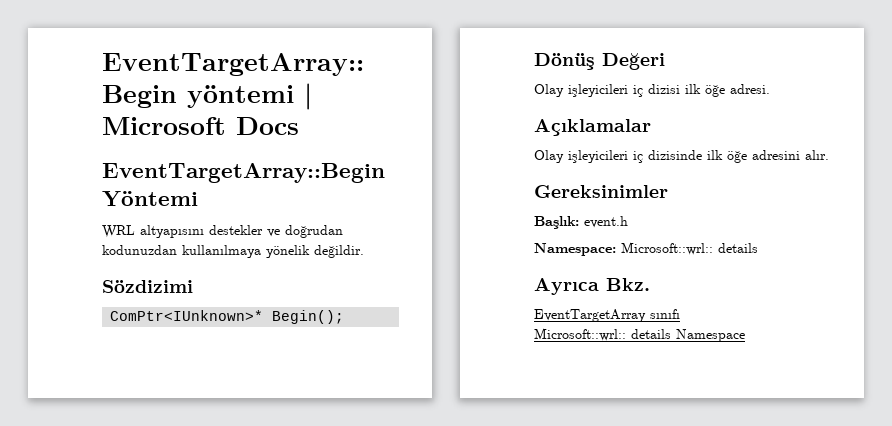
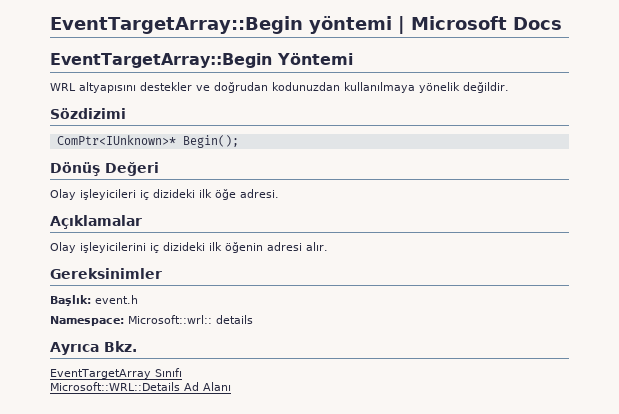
[648,84,680,94] dizisi -> [153,189,195,198] dizideki
[568,150,800,163] işleyicileri iç dizisinde ilk öğe adresini -> [80,242,302,253] işleyicilerini iç dizideki ilk öğenin adresi
[650,309,680,319] [534,328,745,342] sınıfı // Microsoft::wrl:: details Namespace -> [154,368,182,377] [50,382,231,391] Sınıfı // Microsoft::WRL::Details Ad Alanı

